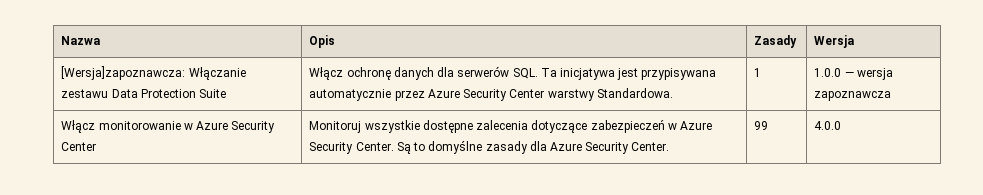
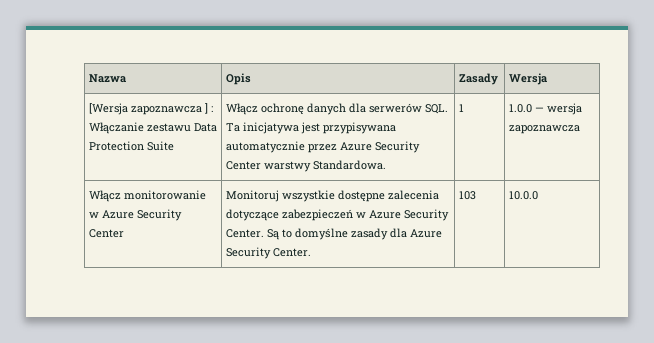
[61,66,186,80] [Wersja]zapoznawcza: -> [88,103,213,115] [Wersja zapoznawcza ] :
[754,121,769,130] [814,121,842,130] 99 | 4.0.0 -> [458,191,476,200] [508,191,538,200] 103 | 10.0.0

